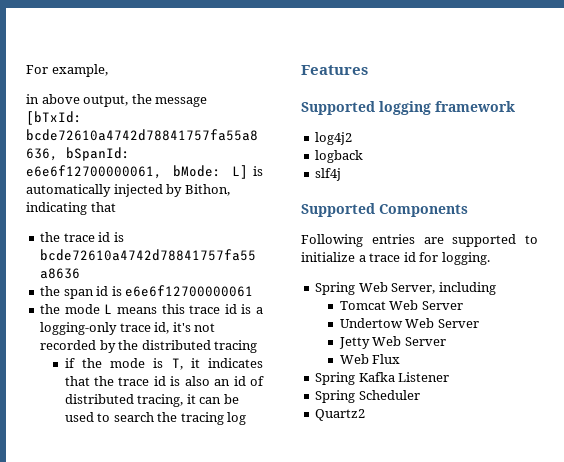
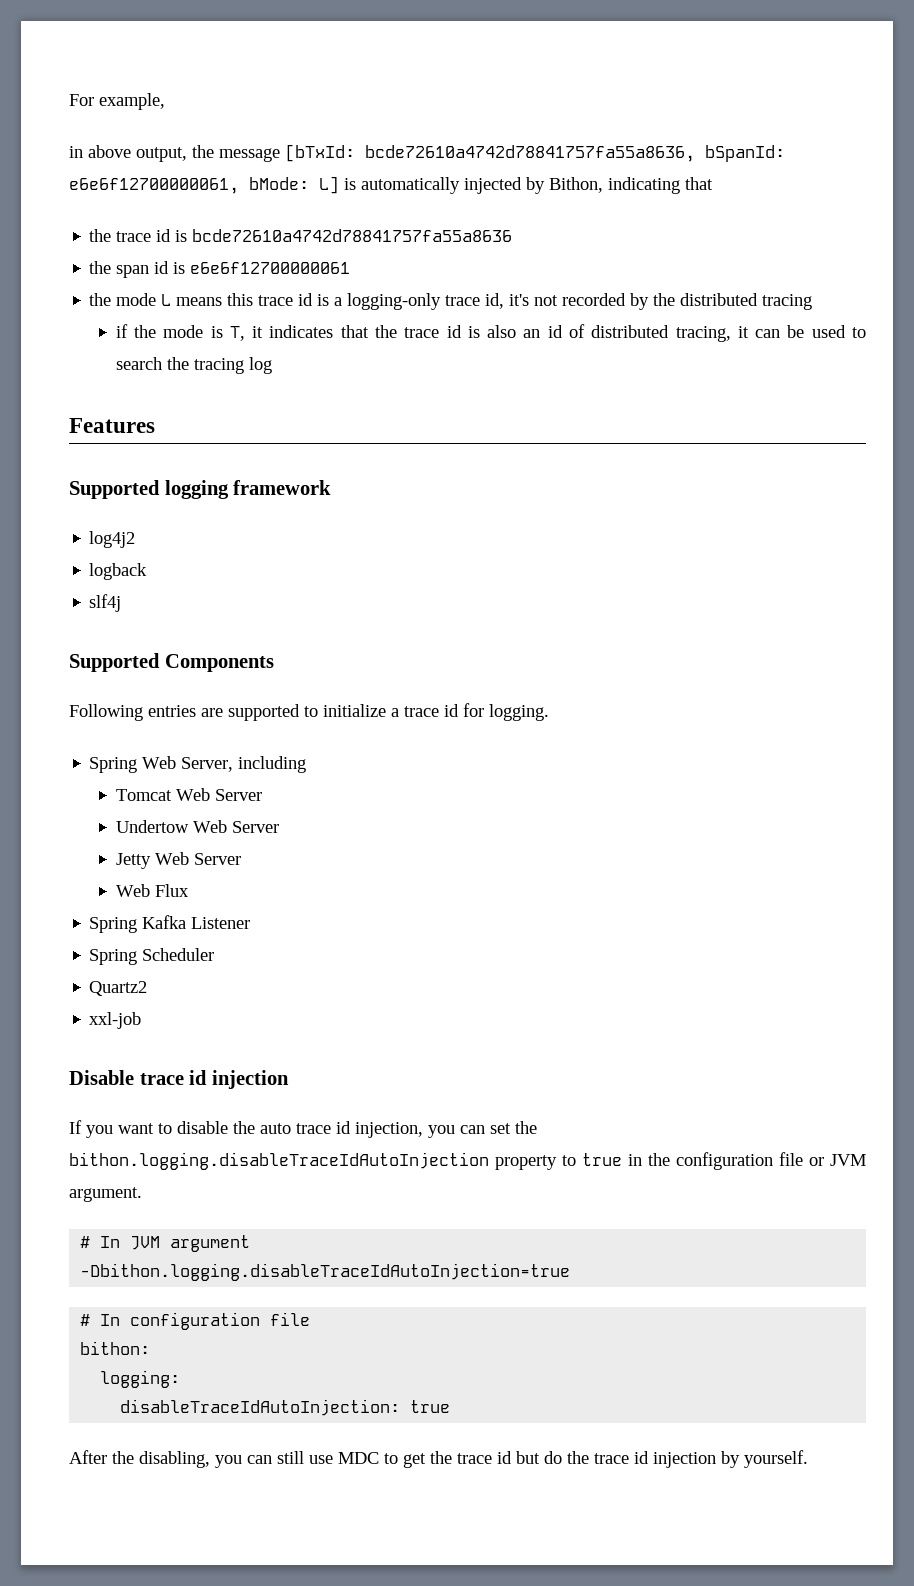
(366, 415) none -> [89,1012,142,1029] [69,1070,289,1089] [69,1120,537,1138] [69,1152,866,1170] [69,1187,142,1202] [80,1235,251,1252] [80,1263,571,1281] [80,1312,311,1330] [80,1341,151,1355] [100,1370,181,1388] [120,1399,451,1416] [69,1450,808,1468] // xxl-job // Disable trace id injection // If you want to disable the auto trace id injection, you can set the bithon.logging.disableTraceIdAutoInjection property to true in the configuration file or JVM argument. // # In JVM argument // -Dbithon.logging.disableTraceIdAutoInjection=true // # In configuration file // bithon: // logging: // disableTraceIdAutoInjection: true // After the disabling, you can still use MDC to get the trace id but do the trace id injection by yourself.

